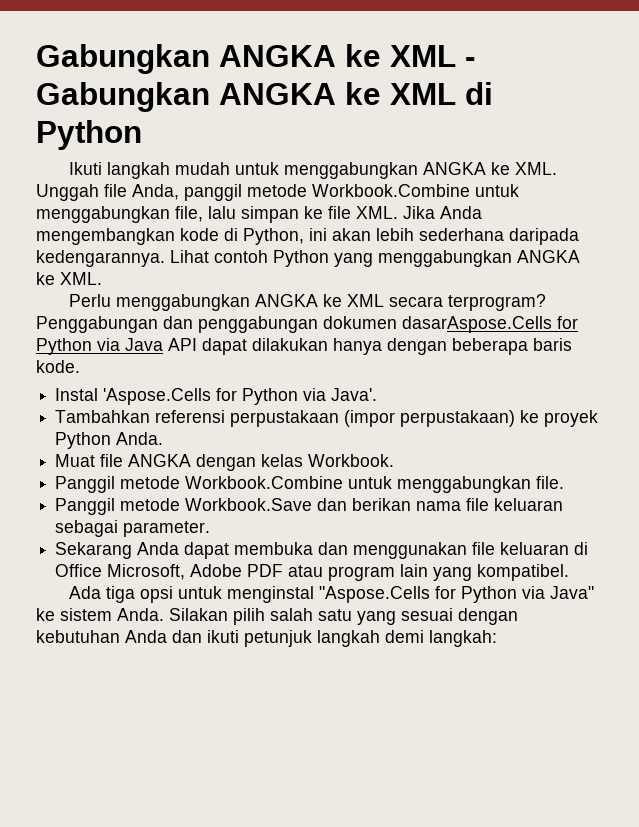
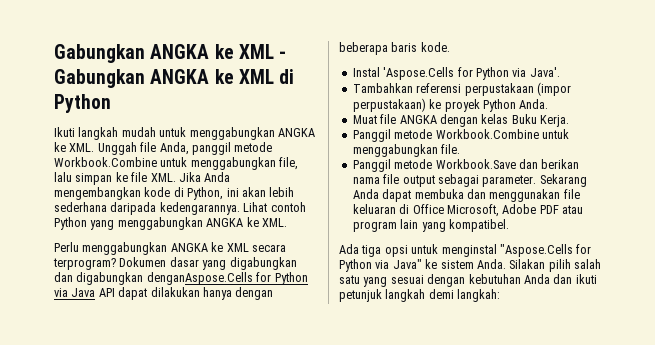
[36,316,552,333] Penggabungan dan penggabungan dokumen dasarAspose.Cells -> [119,257,297,270] [54,272,253,285] Dokumen dasar yang digabungkan dan digabungkan denganAspose.Cells
[308,454,395,467] Workbook. -> [511,114,569,127] Buku Kerja.
[494,498,564,511] keluaran -> [402,175,435,187] output
(211, 529) // -> (537, 181) none

